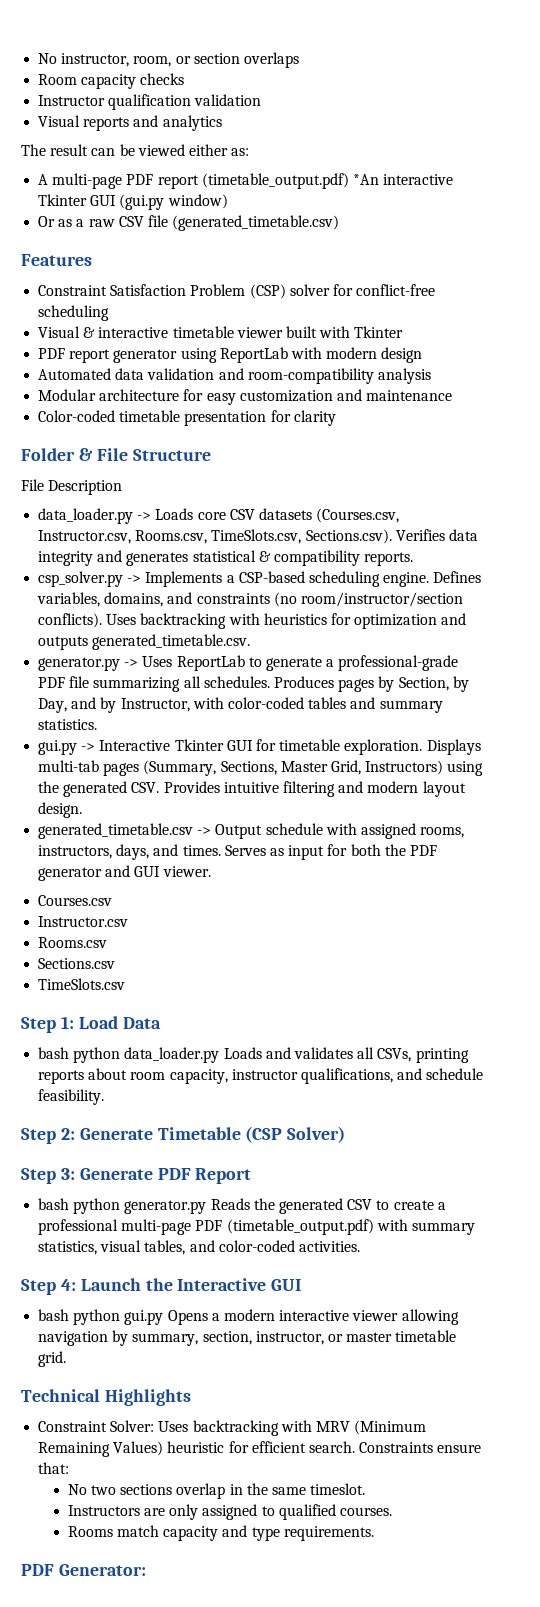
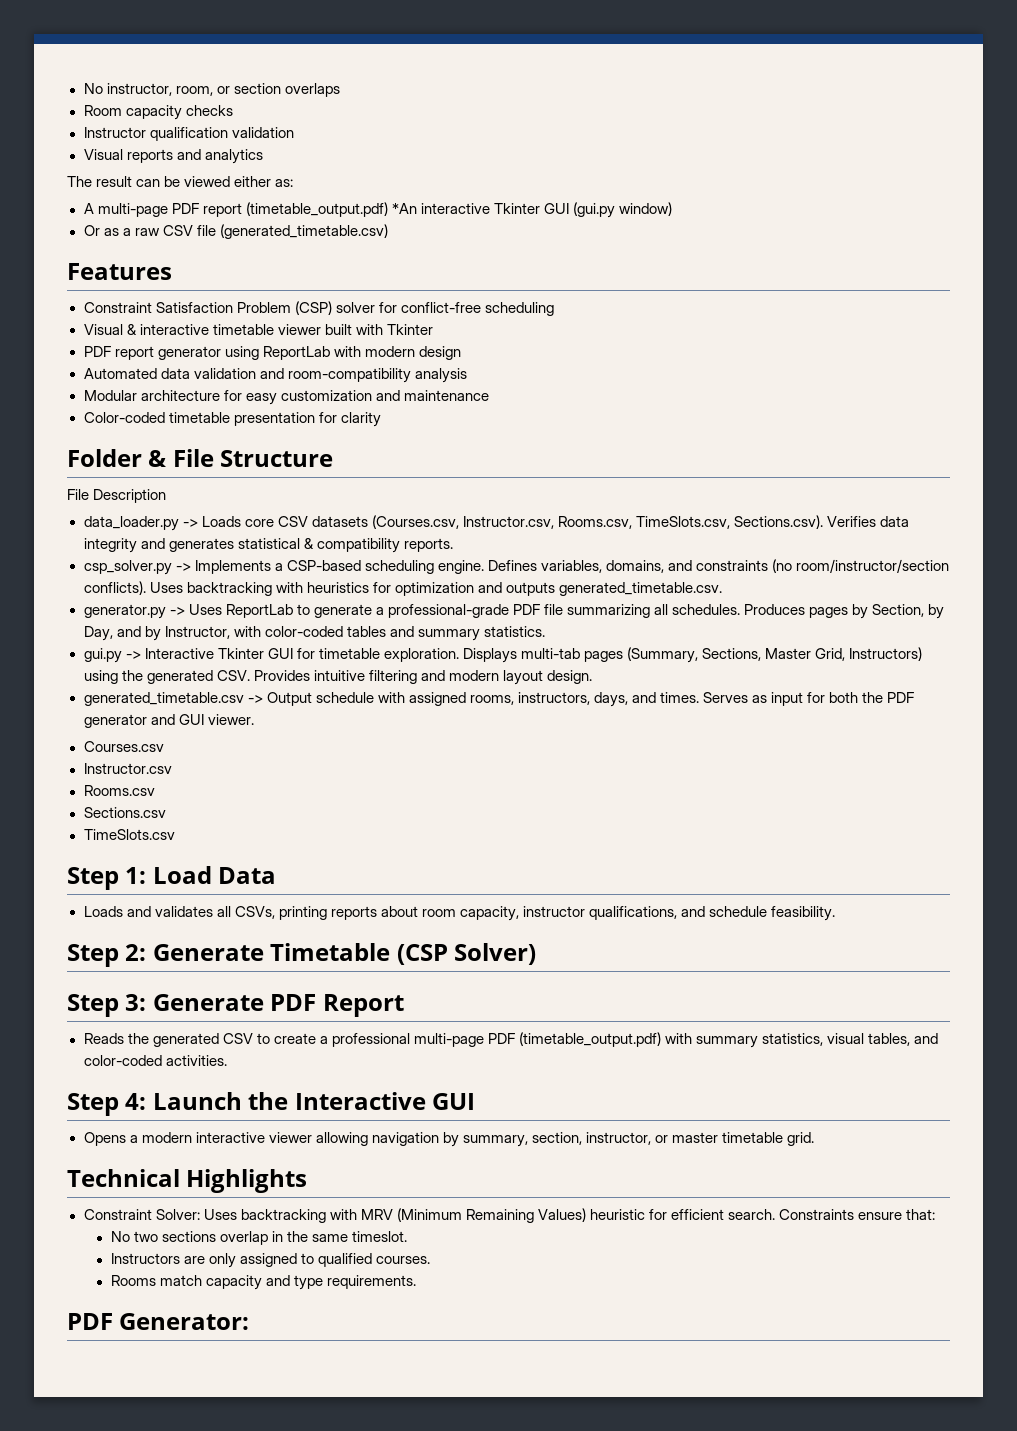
[38,1047,220,1063] bash python data_loader.py -> (277, 875) none
[38,1198,207,1214] bash python generator.py -> (404, 1005) none
[38,1309,164,1325] bash python gui.py -> (476, 1101) none

